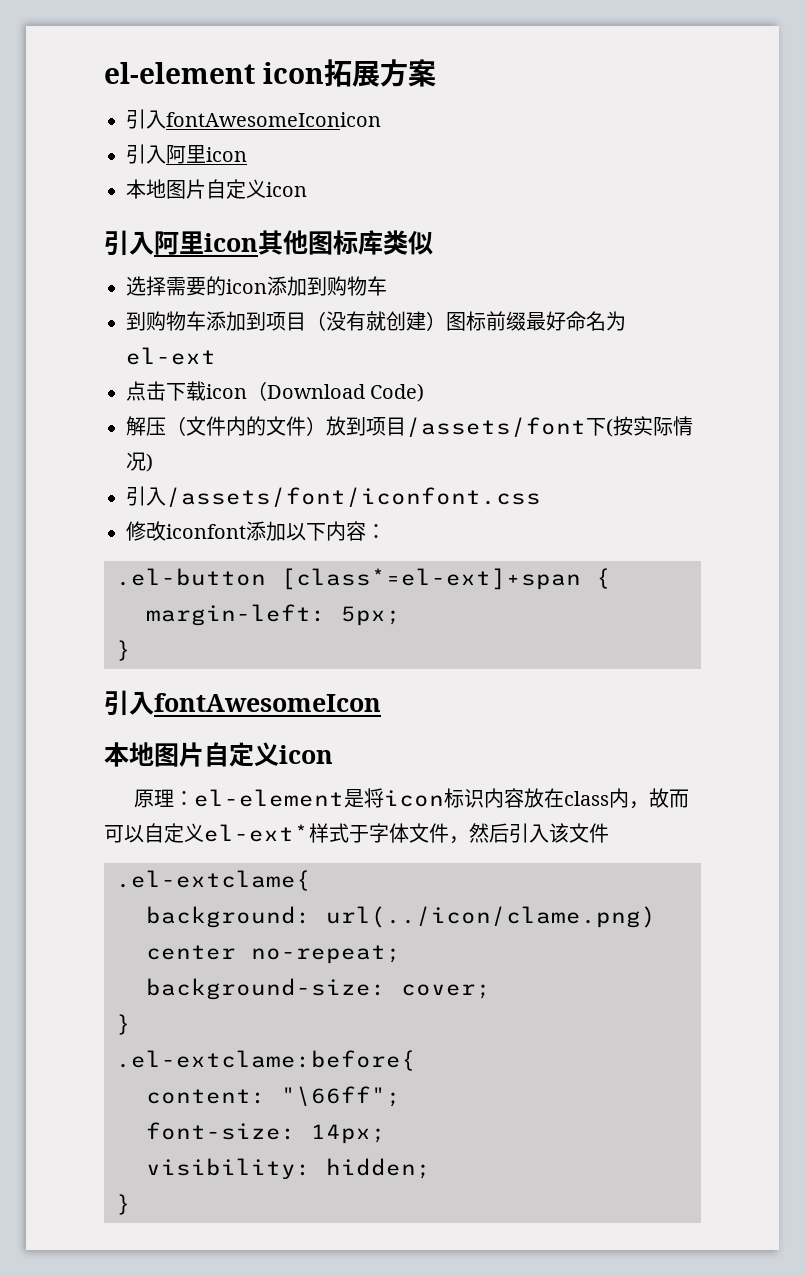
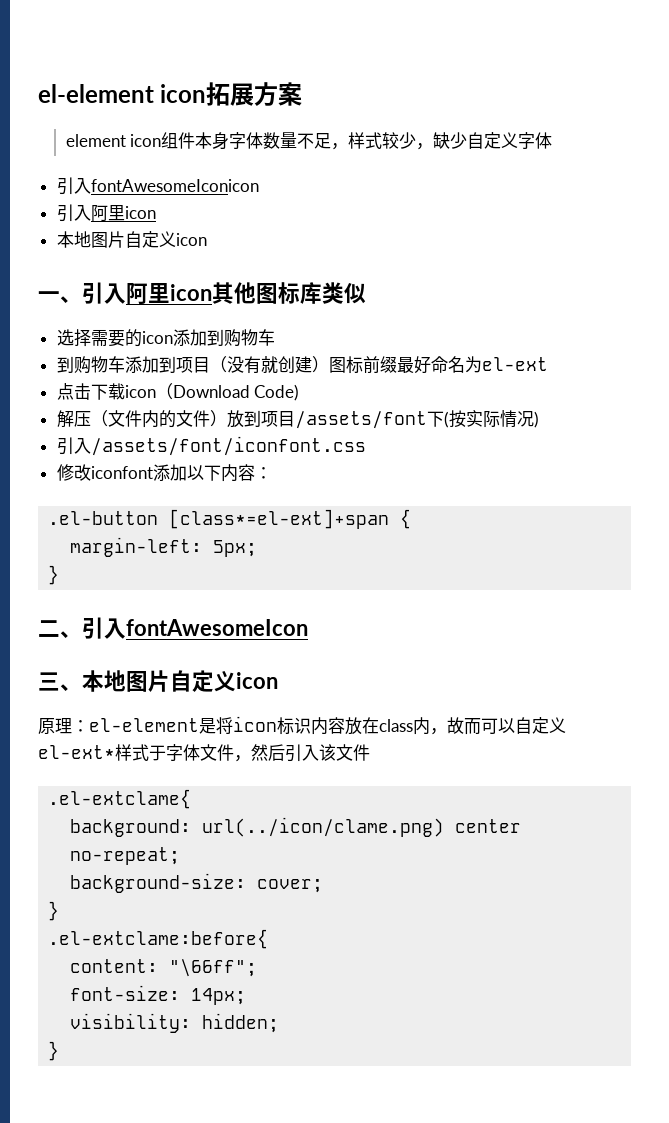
(436, 73) none -> [65,132,553,150] // element icon组件本身字体数量不足，样式较少，缺少自定义字体
(307, 189) none -> [38,291,82,303] 一、
(131, 650) none -> [38,620,82,638] 二、
(381, 702) none -> [38,672,82,691] 三、

